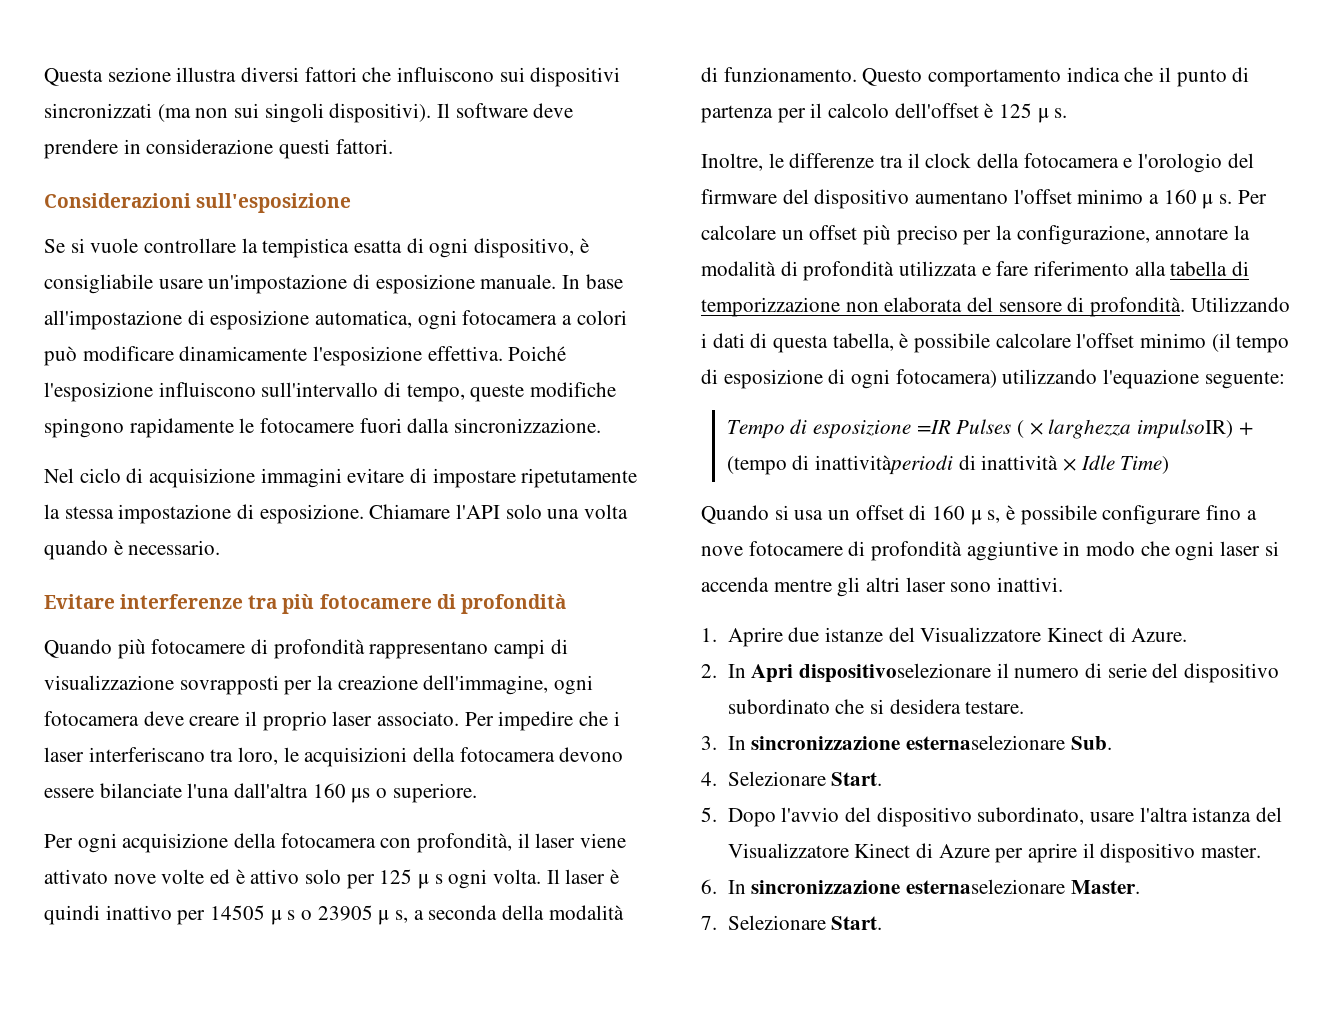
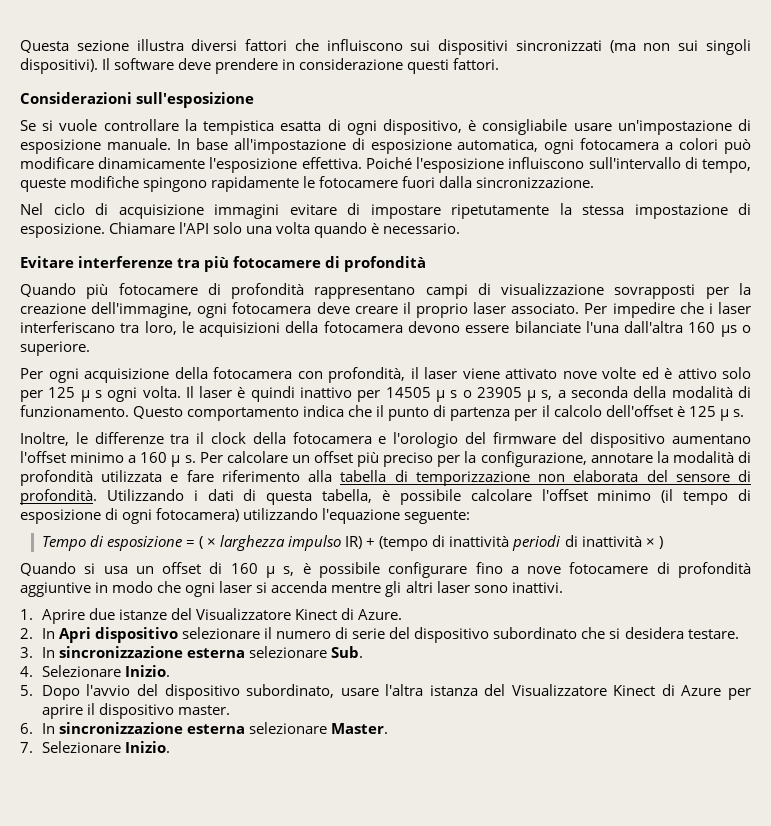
[916,419,1012,434] =IR Pulses -> [185,540,195,547] =
[1136,419,1233,439] impulsoIR) -> [288,535,363,551] impulso IR)
[814,455,953,475] inattivitàperiodi -> [449,535,561,551] inattività periodi
[1080,455,1170,474] Idle Time) -> [658,536,663,549] )
[798,663,991,683] dispositivoselezionare -> [94,627,260,643] dispositivo selezionare
[905,735,1065,750] esternaselezionare -> [186,646,327,658] esterna selezionare
[831,772,883,786] Start. -> [124,665,170,677] Inizio.
[905,879,1065,894] esternaselezionare -> [186,722,327,734] esterna selezionare
[831,916,883,930] Start. -> [124,741,170,753] Inizio.

